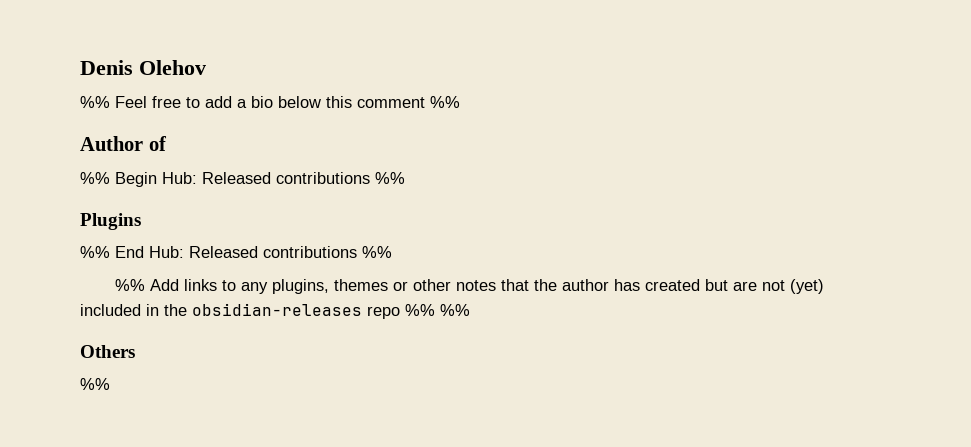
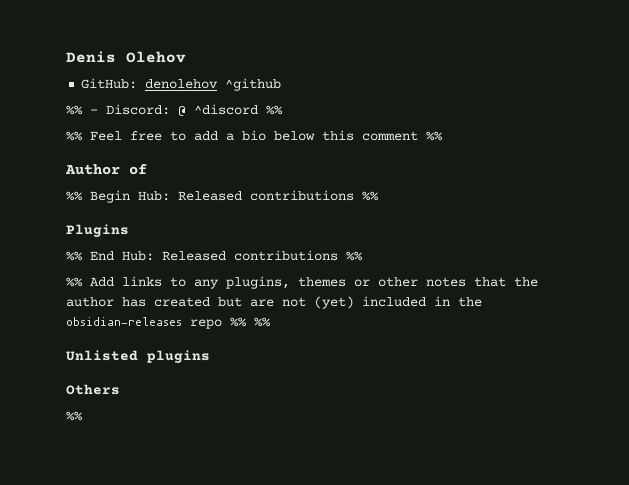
(206, 67) none -> [81,78,282,91] [66,104,283,116] // GitHub: denolehov ^github // %% - Discord: @ ^discord %%
(470, 310) none -> [66,350,210,363] // Unlisted plugins

